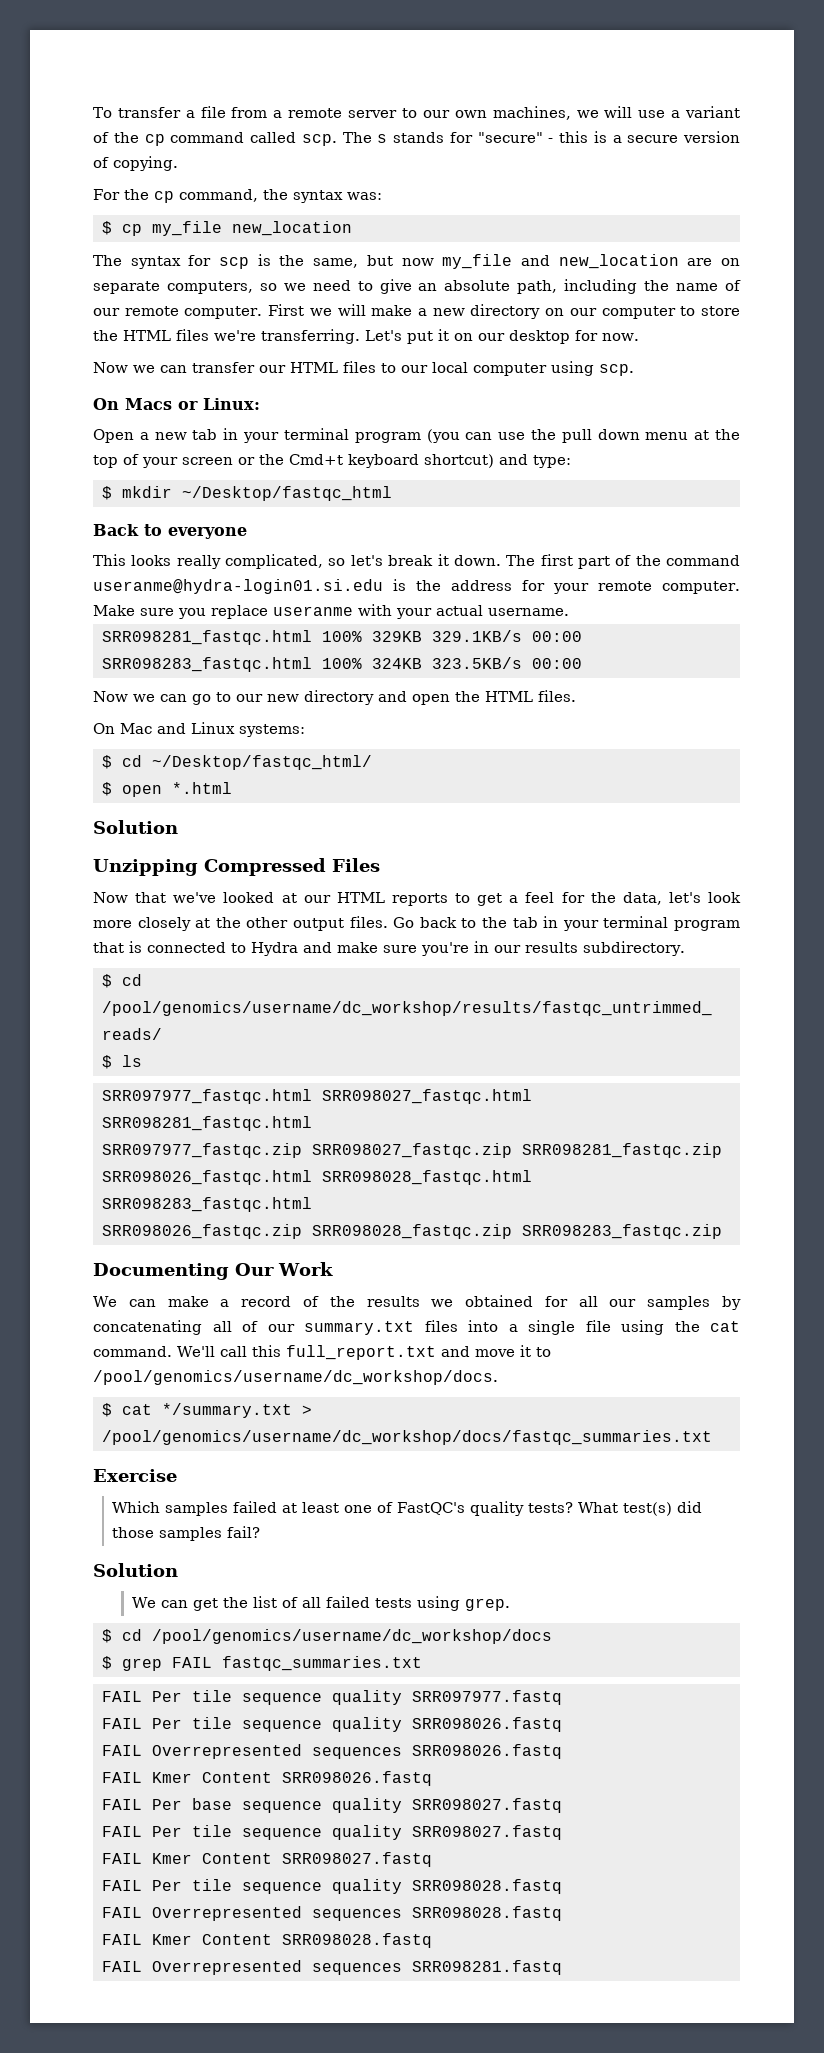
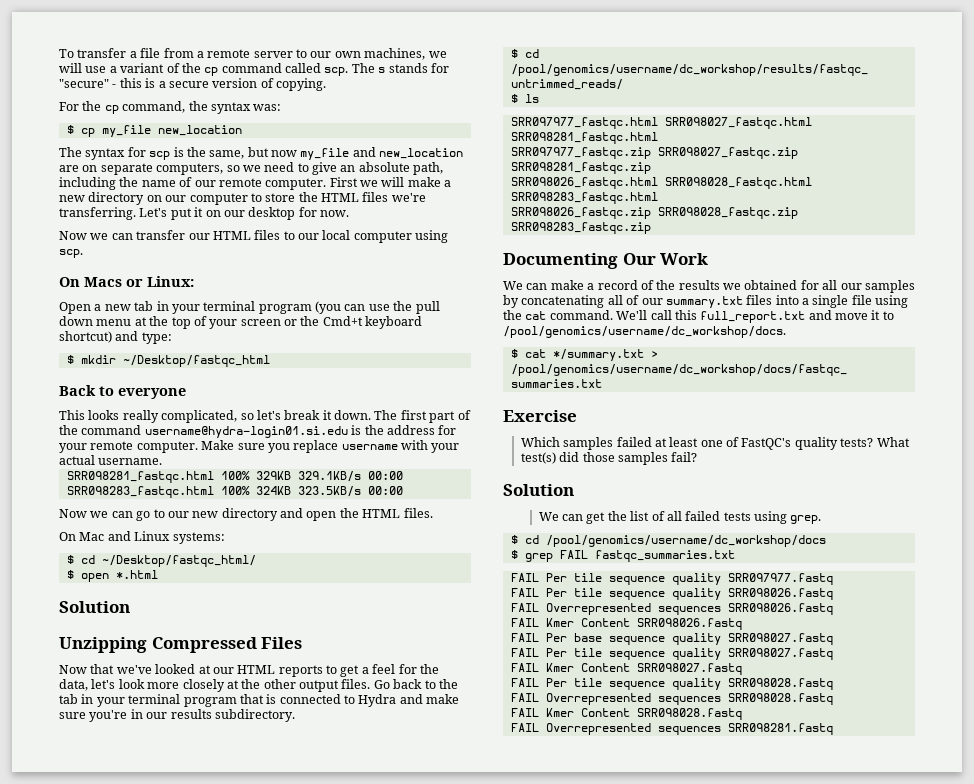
[93,579,383,594] useranme@hydra-login01.si.edu -> [144,426,348,438] username@hydra-login01.si.edu
[273,606,353,616] useranme -> [341,444,398,450] username

